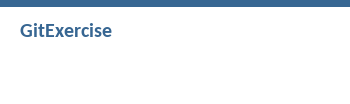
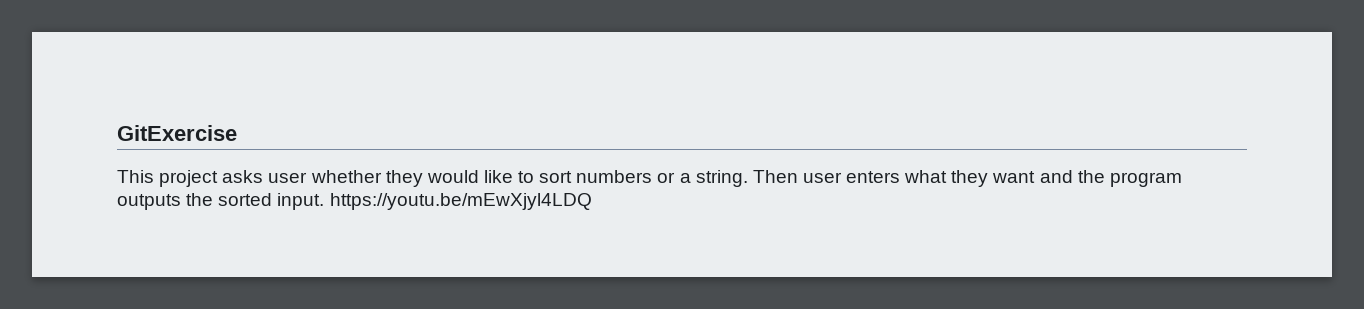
(112, 30) none -> [117,170,1182,187] [117,193,592,210] // This project asks user whether they would like to sort numbers or a string. Then user enters what they want and the program outputs the sorted input. https://youtu.be/mEwXjyl4LDQ

